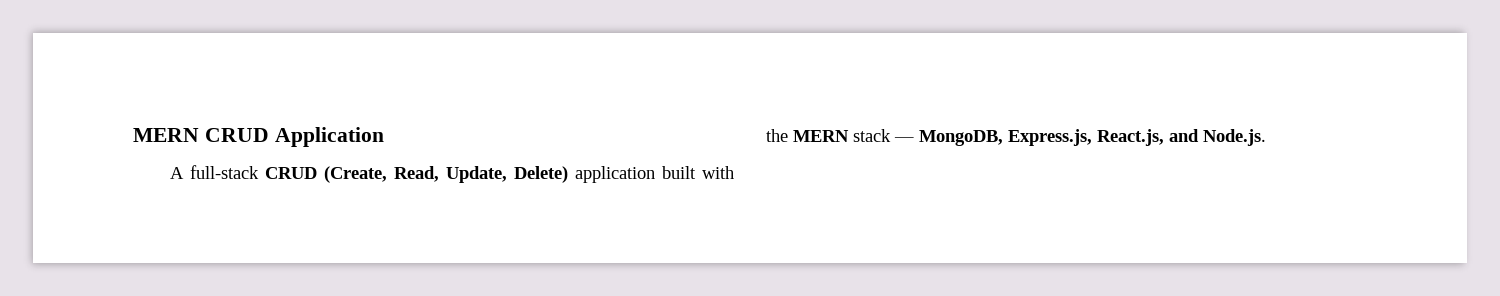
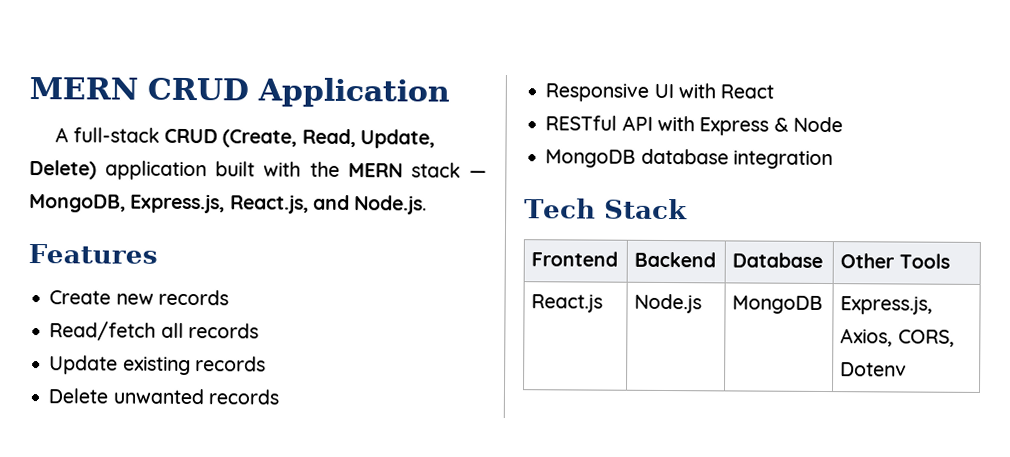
(1266, 137) none -> [28,244,158,264] [49,289,229,306] [49,321,259,341] [49,355,266,376] [48,388,279,405] [545,83,775,102] [545,115,843,136] [545,148,833,170] [524,198,688,220] [531,251,619,267] [634,251,717,268] [732,252,824,269] [840,253,950,269] [531,294,604,313] [634,293,703,314] [732,295,824,315] [840,296,934,315] [840,328,955,347] [840,362,908,377] // Features // Create new records // Read/fetch all records // Update existing records // Delete unwanted records // Responsive UI with React // RESTful API with Express & Node // MongoDB database integration // Tech Stack // Frontend | Backend | Database | Other Tools // React.js | Node.js | MongoDB | Express.js, Axios, CORS, Dotenv

